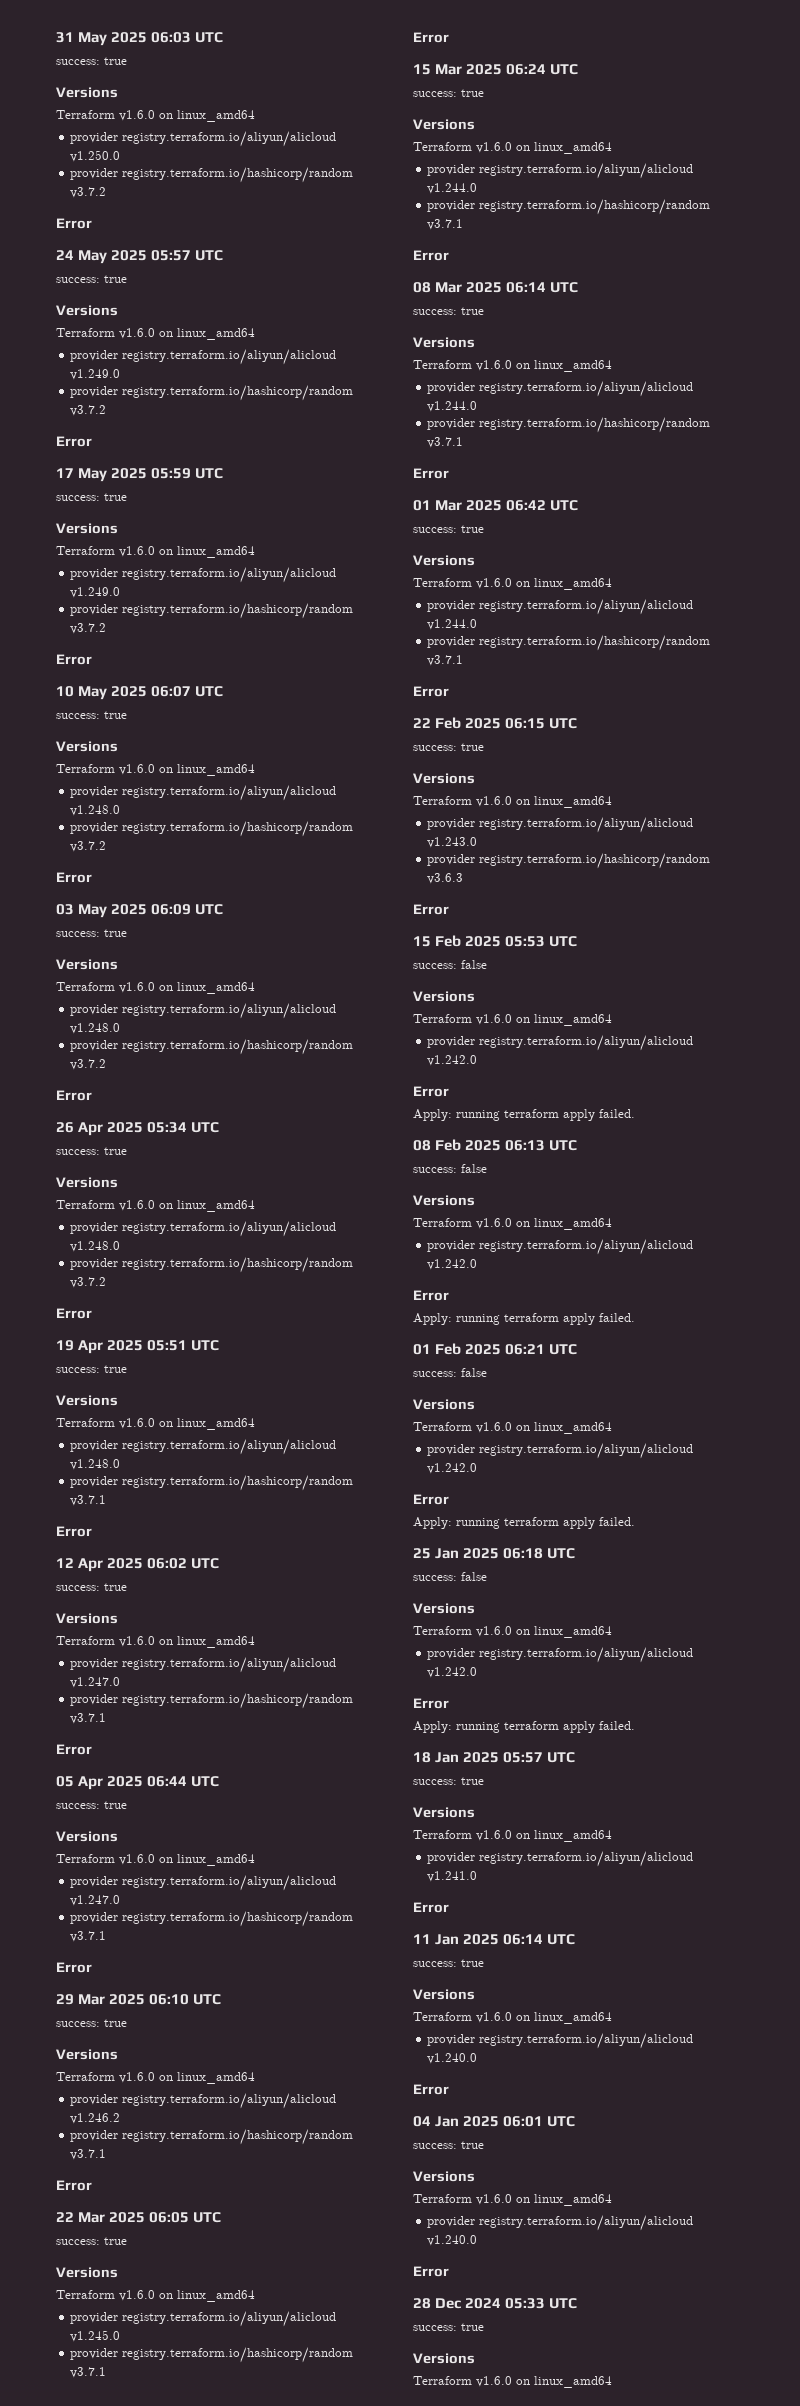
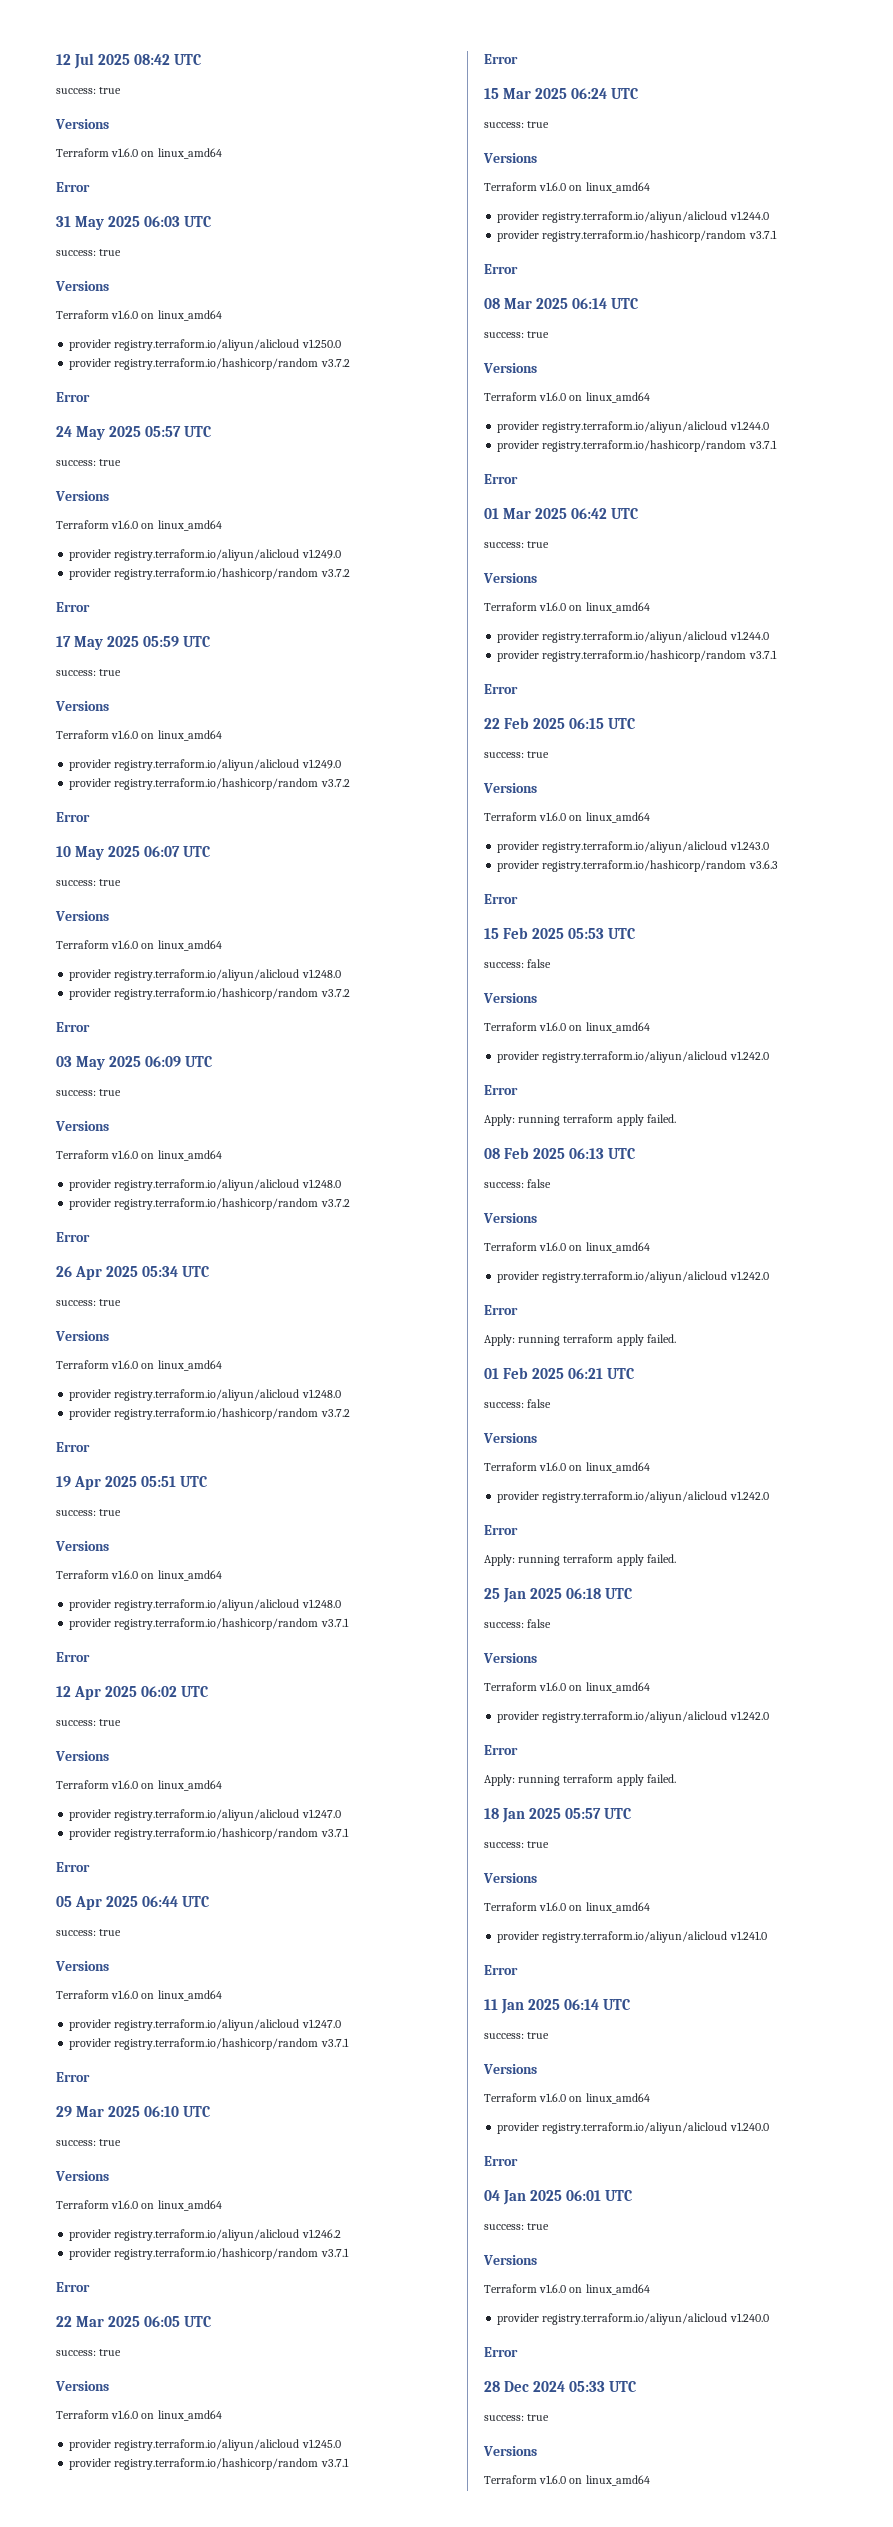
(56, 37) none -> [56,53,202,69] [56,87,122,94] [55,119,109,129] [56,148,222,159] [56,182,90,192] 12 Jul 2025 08:42 UTC // success: true // Versions // Terraform v1.6.0 on linux_amd64 // Error //

